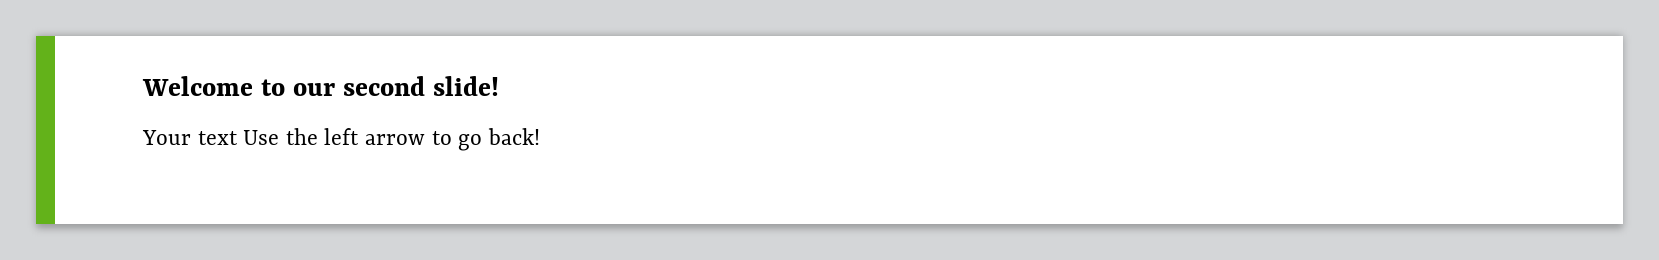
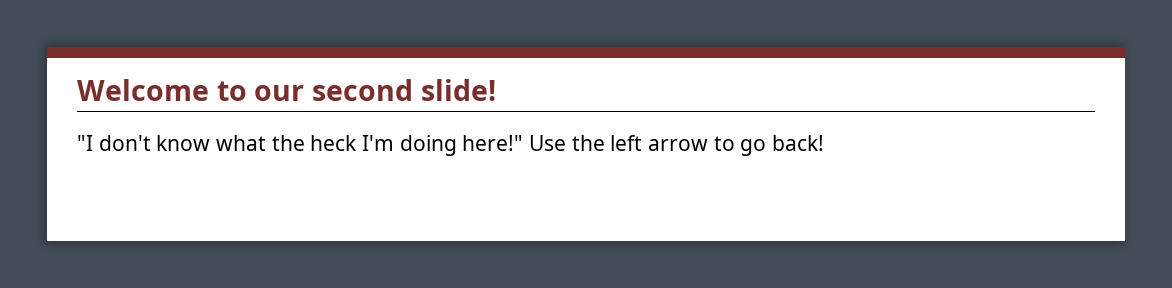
[142,130,238,145] Your text -> [77,135,524,156] "I don't know what the heck I'm doing here!"

